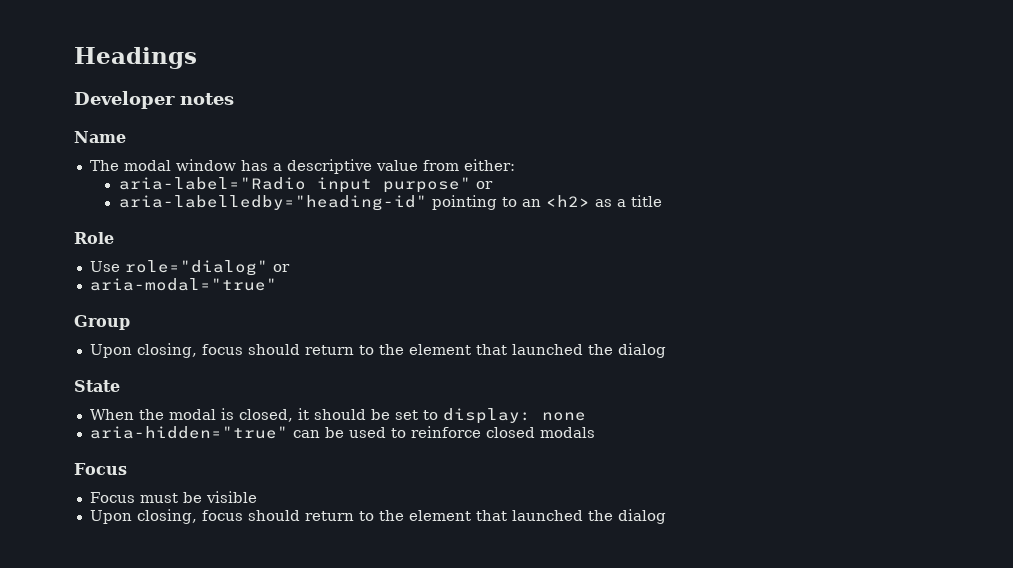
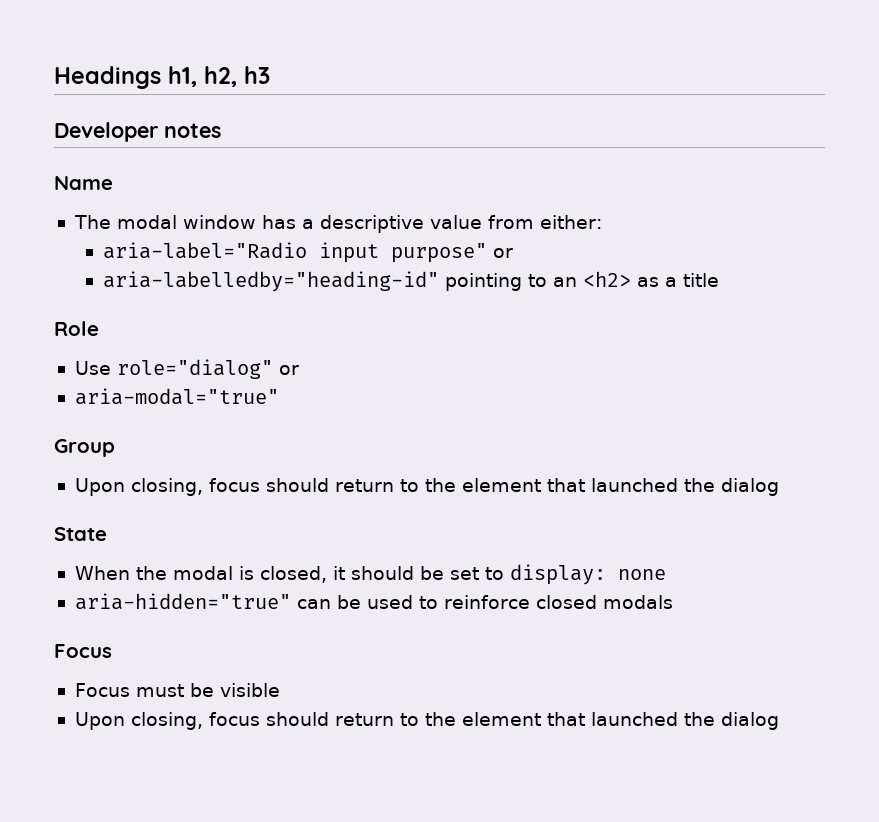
(197, 58) none -> [168,66,270,87] h1, h2, h3

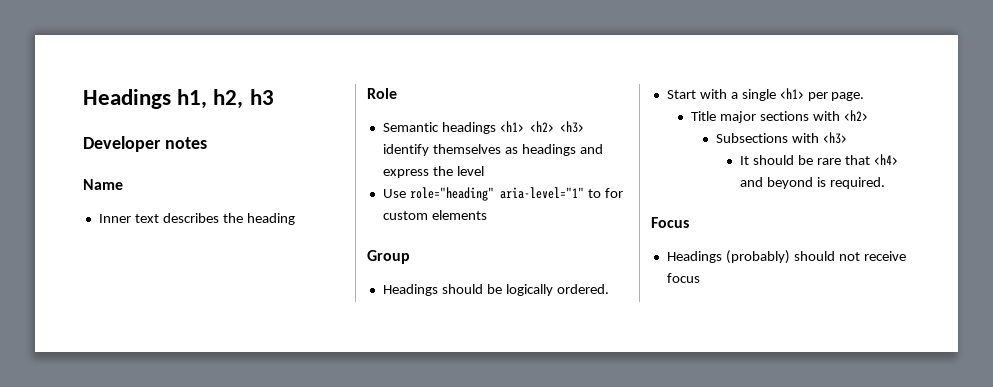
[73,215,602,233] [103,242,514,263] [103,271,720,292] [54,321,99,336] [74,359,299,379] [74,388,279,405] [54,439,115,457] [74,478,779,496] [54,527,107,541] [74,564,666,585] [74,593,673,610] [54,644,112,658] [74,683,280,697] [74,712,779,730] The modal window has a descriptive value from either: // aria-label="Radio input purpose" or // aria-labelledby="heading-id" pointing to an <h2> as a title // Role // Use role="dialog" or // aria-modal="true" // Group // Upon closing, focus should return to the element that launched the dialog // State // When the modal is closed, it should be set to display: none // aria-hidden="true" can be used to reinforce closed modals // Focus // Focus must be visible // Upon closing, focus should return to the element that launched the dialog -> [98,213,295,225] [367,88,397,99] [382,121,584,134] [382,144,603,156] [382,166,484,178] [382,187,623,201] [382,210,487,220] [367,250,410,264] [382,284,609,296] [666,88,865,101] [691,110,868,123] [715,132,847,144] [740,154,898,165] [740,177,885,189] [651,217,689,228] [666,250,906,264] [666,273,700,283] Inner text describes the heading // Role // Semantic headings <h1> <h2> <h3> identify themselves as headings and express the level // Use role="heading" aria-level="1" to for custom elements // Group // Headings should be logically ordered. // Start with a single <h1> per page. // Title major sections with <h2> // Subsections with <h3> // It should be rare that <h4> and beyond is required. // Focus // Headings (probably) should not receive focus

